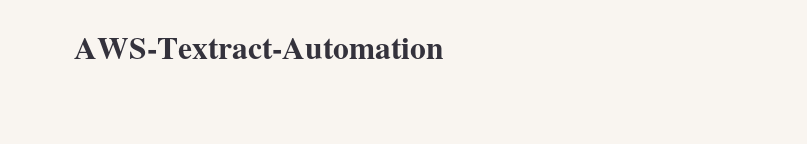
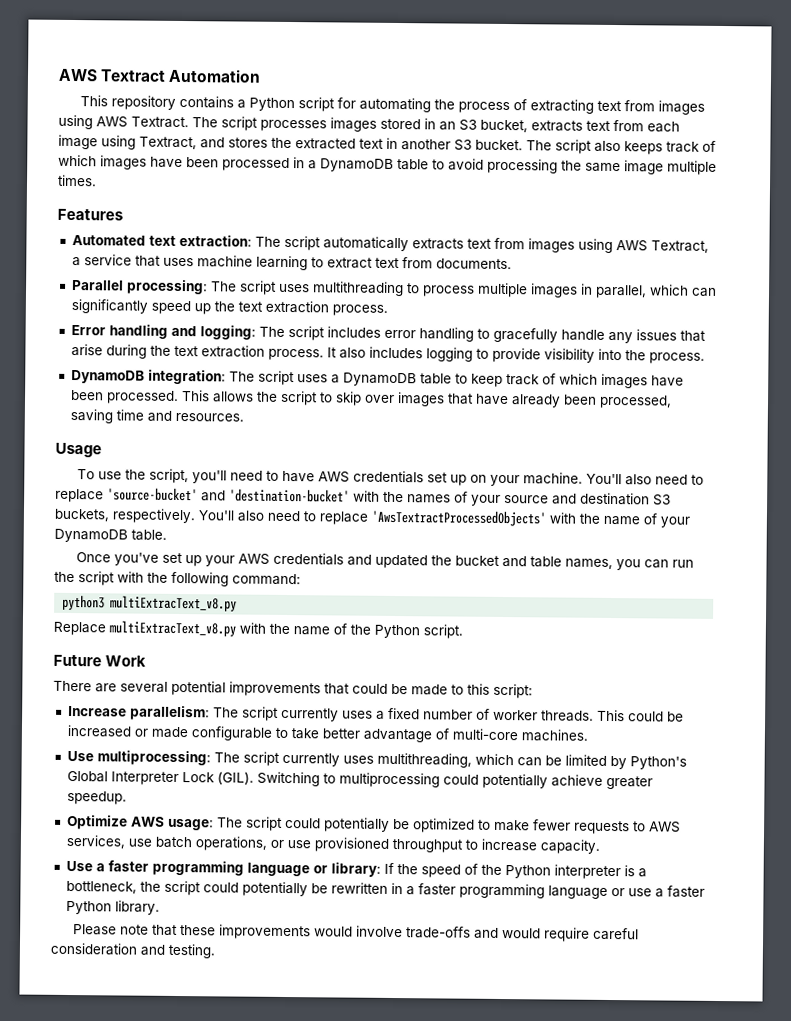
[74,38,444,59] AWS-Textract-Automation -> [58,68,262,83] [79,95,705,115] [58,114,680,133] [58,134,716,155] [58,154,717,175] [57,174,97,187] [57,208,123,221] [71,234,709,253] [71,254,512,271] [71,279,717,299] [70,298,388,316] [70,324,706,344] [70,343,705,364] [70,369,684,389] [70,389,672,409] [69,408,244,424] [55,442,102,458] [76,468,704,487] [55,487,671,506] [54,508,690,528] [54,528,167,543] [75,552,694,571] [54,571,301,587] [62,594,238,612] [53,620,463,639] [53,654,147,667] [53,680,533,699] [67,705,684,722] [66,724,588,743] [66,750,687,770] [66,770,653,790] [66,790,127,805] [66,814,681,835] [65,834,600,854] [65,860,647,880] [65,880,705,899] [65,900,160,915] [72,924,639,942] [50,942,215,959] AWS Textract Automation // This repository contains a Python script for automating the process of extracting text from images using AWS Textract. The script processes images stored in an S3 bucket, extracts text from each image using Textract, and stores the extracted text in another S3 bucket. The script also keeps track of which images have been processed in a DynamoDB table to avoid processing the same image multiple times. // Features // Automated text extraction: The script automatically extracts text from images using AWS Textract, a service that uses machine learning to extract text from documents. // Parallel processing: The script uses multithreading to process multiple images in parallel, which can significantly speed up the text extraction process. // Error handling and logging: The script includes error handling to gracefully handle any issues that arise during the text extraction process. It also includes logging to provide visibility into the process. // DynamoDB integration: The script uses a DynamoDB table to keep track of which images have been processed. This allows the script to skip over images that have already been processed, saving time and resources. // Usage // To use the script, you'll need to have AWS credentials set up on your machine. You'll also need to replace 'source-bucket' and 'destination-bucket' with the names of your source and destination S3 buckets, respectively. You'll also need to replace 'AwsTextractProcessedObjects' with the name of your DynamoDB table. // Once you've set up your AWS credentials and updated the bucket and table names, you can run the script with the following command: // python3 multiExtracText_v8.py // Replace multiExtracText_v8.py with the name of the Python script. // Future Work // There are several potential improvements that could be made to this script: // Increase parallelism: The script currently uses a fixed number of worker threads. This could be increased or made configurable to take better advantage of multi-core machines. // Use multiprocessing: The script currently uses multithreading, which can be limited by Python's Global Interpreter Lock (GIL). Switching to multiprocessing could potentially achieve greater speedup. // Optimize AWS usage: The script could potentially be optimized to make fewer requests to AWS services, use batch operations, or use provisioned throughput to increase capacity. // Use a faster programming language or library: If the speed of the Python interpreter is a bottleneck, the script could potentially be rewritten in a faster programming language or use a faster Python library. // Please note that these improvements would involve trade-offs and would require careful consideration and testing.

